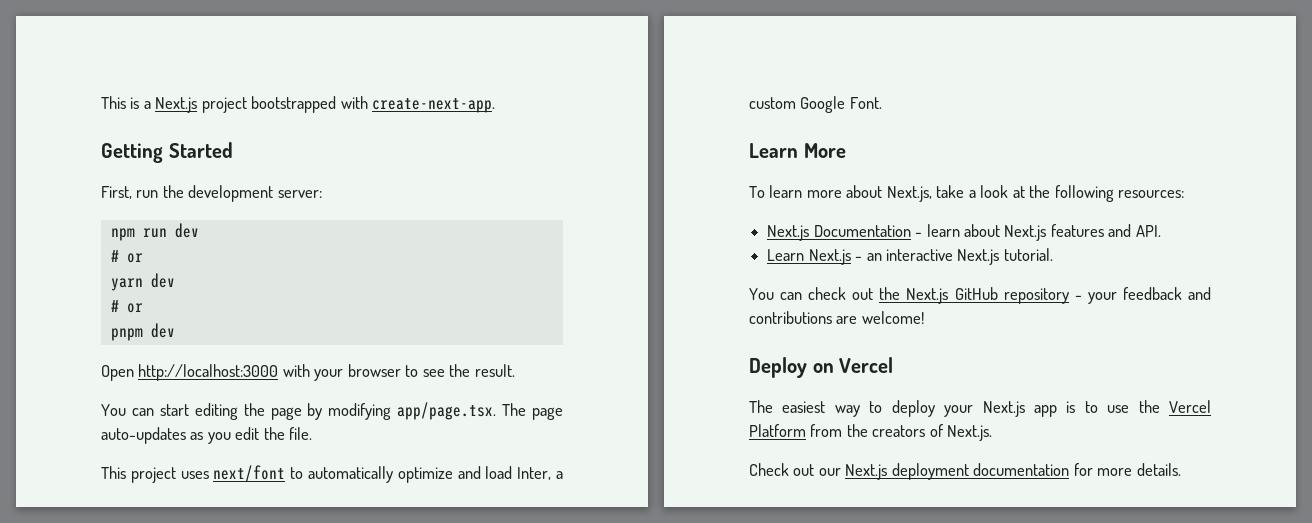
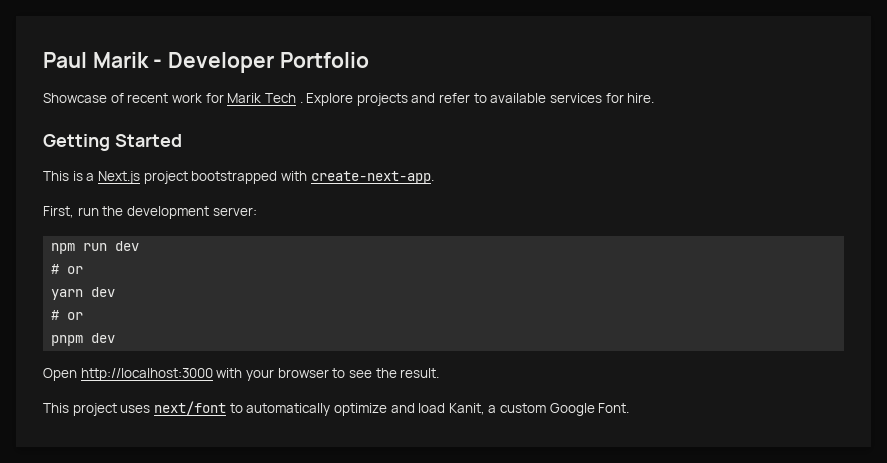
(101, 102) none -> [43,52,369,73] [43,93,655,106] [43,134,182,151] Paul Marik - Developer Portfolio // Showcase of recent work for Marik Tech . Explore projects and refer to available services for hire. // Getting Started //
[101,142,233,163] // Getting Started -> (434, 177) none
[101,402,563,420] [101,427,313,444] // You can start editing the page by modifying app/page.tsx. The page auto-updates as you edit the file. -> (440, 373) none
[517,467,552,480] Inter, -> [448,403,485,415] Kanit,
[749,143,846,158] [749,185,1184,202] [767,224,1161,241] [767,248,1053,265] [749,287,1211,304] [749,311,924,324] [749,357,894,378] [749,400,1211,417] [749,424,993,441] [749,463,1181,480] // Learn More // To learn more about Next.js, take a look at the following resources: // Next.js Documentation - learn about Next.js features and API. // Learn Next.js - an interactive Next.js tutorial. // You can check out the Next.js GitHub repository - your feedback and contributions are welcome! // Deploy on Vercel // The easiest way to deploy your Next.js app is to use the Vercel Platform from the creators of Next.js. // Check out our Next.js deployment documentation for more details. -> (630, 408) none

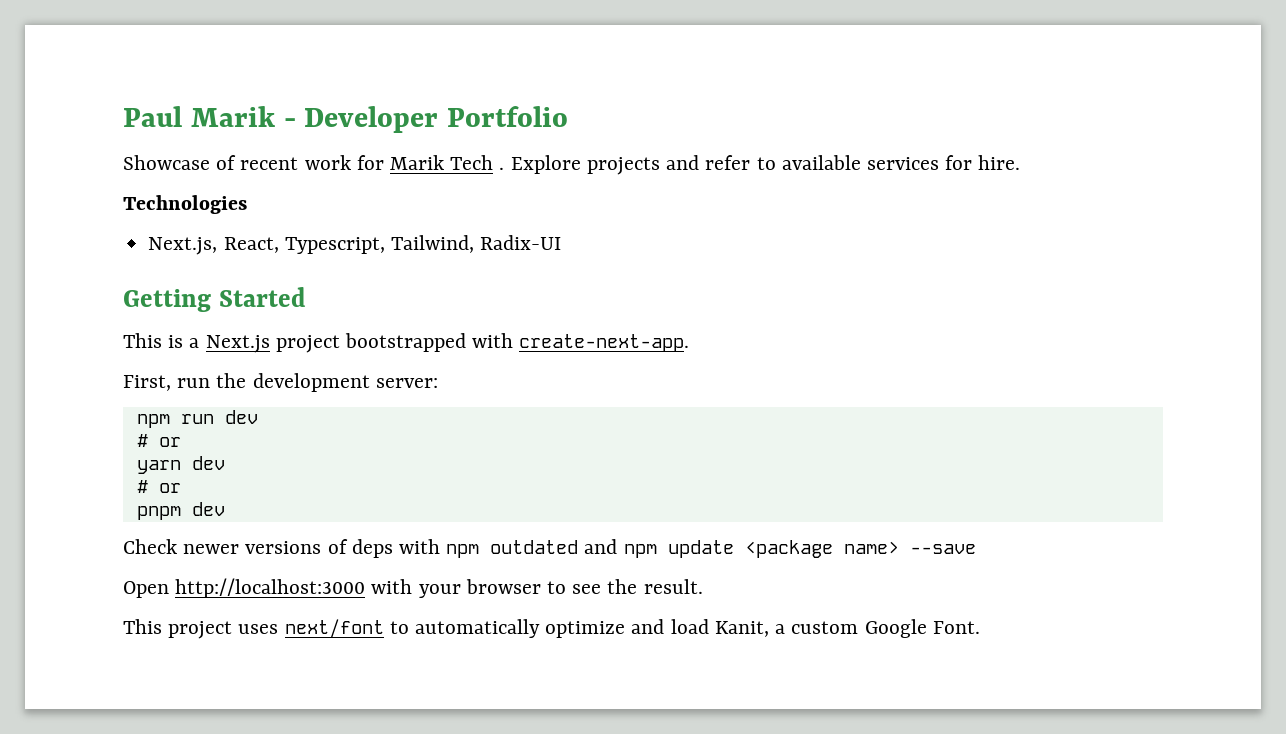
(655, 98) none -> [123,195,247,214] [148,235,562,255] // Technologies // Next.js, React, Typescript, Tailwind, Radix-UI
(116, 338) none -> [123,539,976,558] // Check newer versions of deps with npm outdated and npm update <package name> --save

